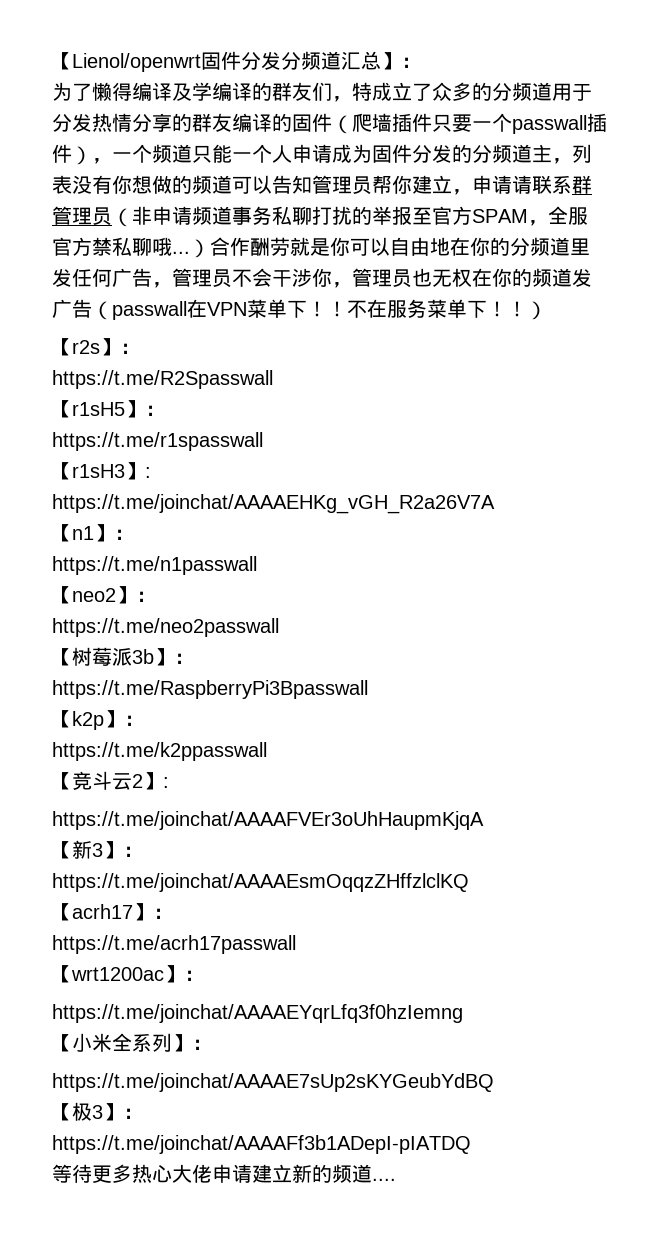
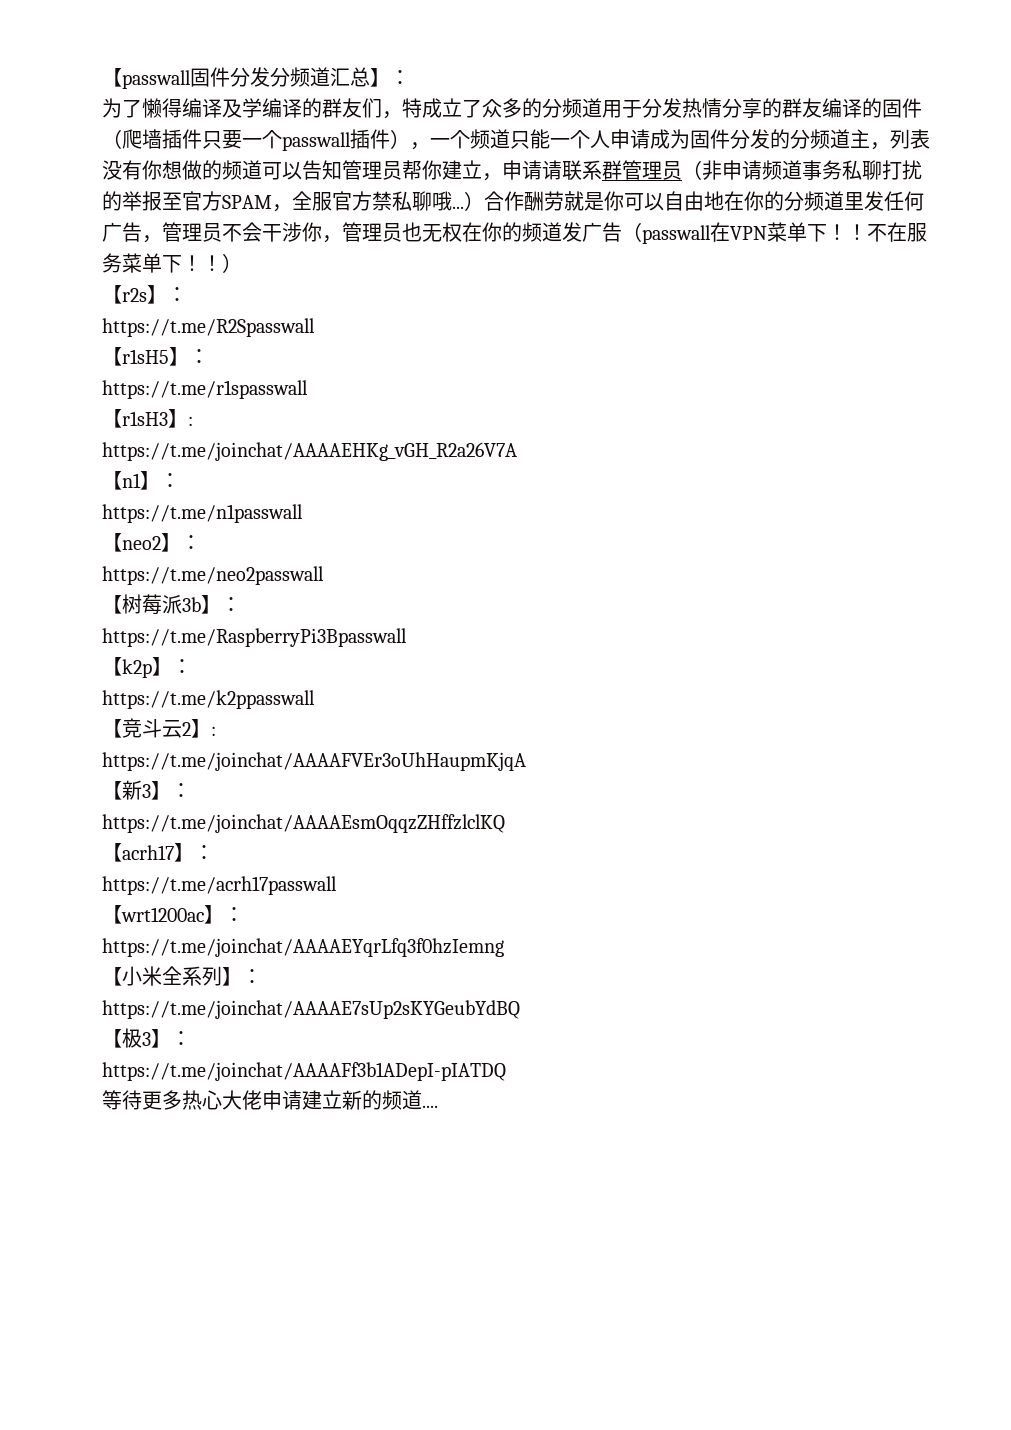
[52,52,201,72] 【Lienol/openwrt -> [102,68,191,89] 【passwall

